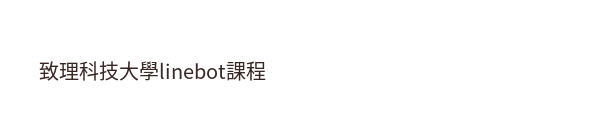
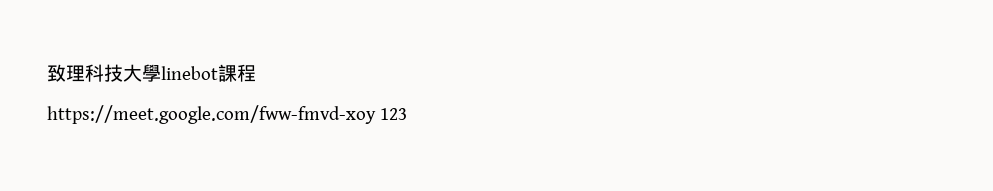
(266, 71) none -> [47,105,407,124] // https://meet.google.com/fww-fmvd-xoy 123

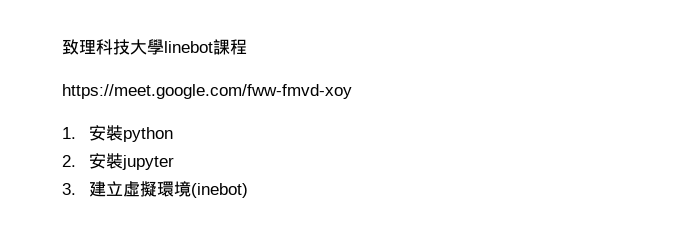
[379,108,407,120] 123 -> [62,125,173,142] [62,153,174,170] [62,181,248,198] // 1.安裝python // 2.安裝jupyter // 3.建立虛擬環境(inebot)

